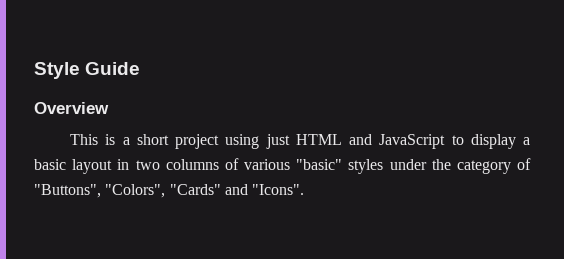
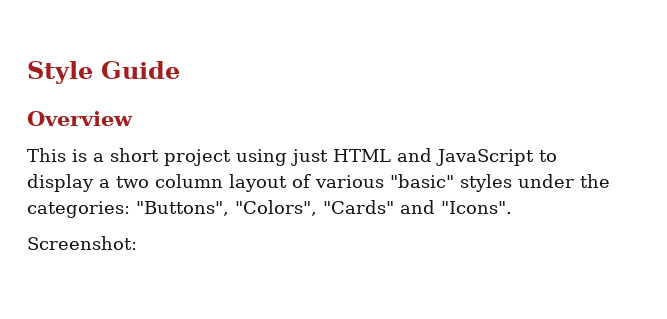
[34,159,219,174] basic layout in two columns -> [116,174,287,192] two column layout
[456,158,531,174] category of -> [27,201,130,218] categories:
(305, 189) none -> [27,236,137,250] // Screenshot:

